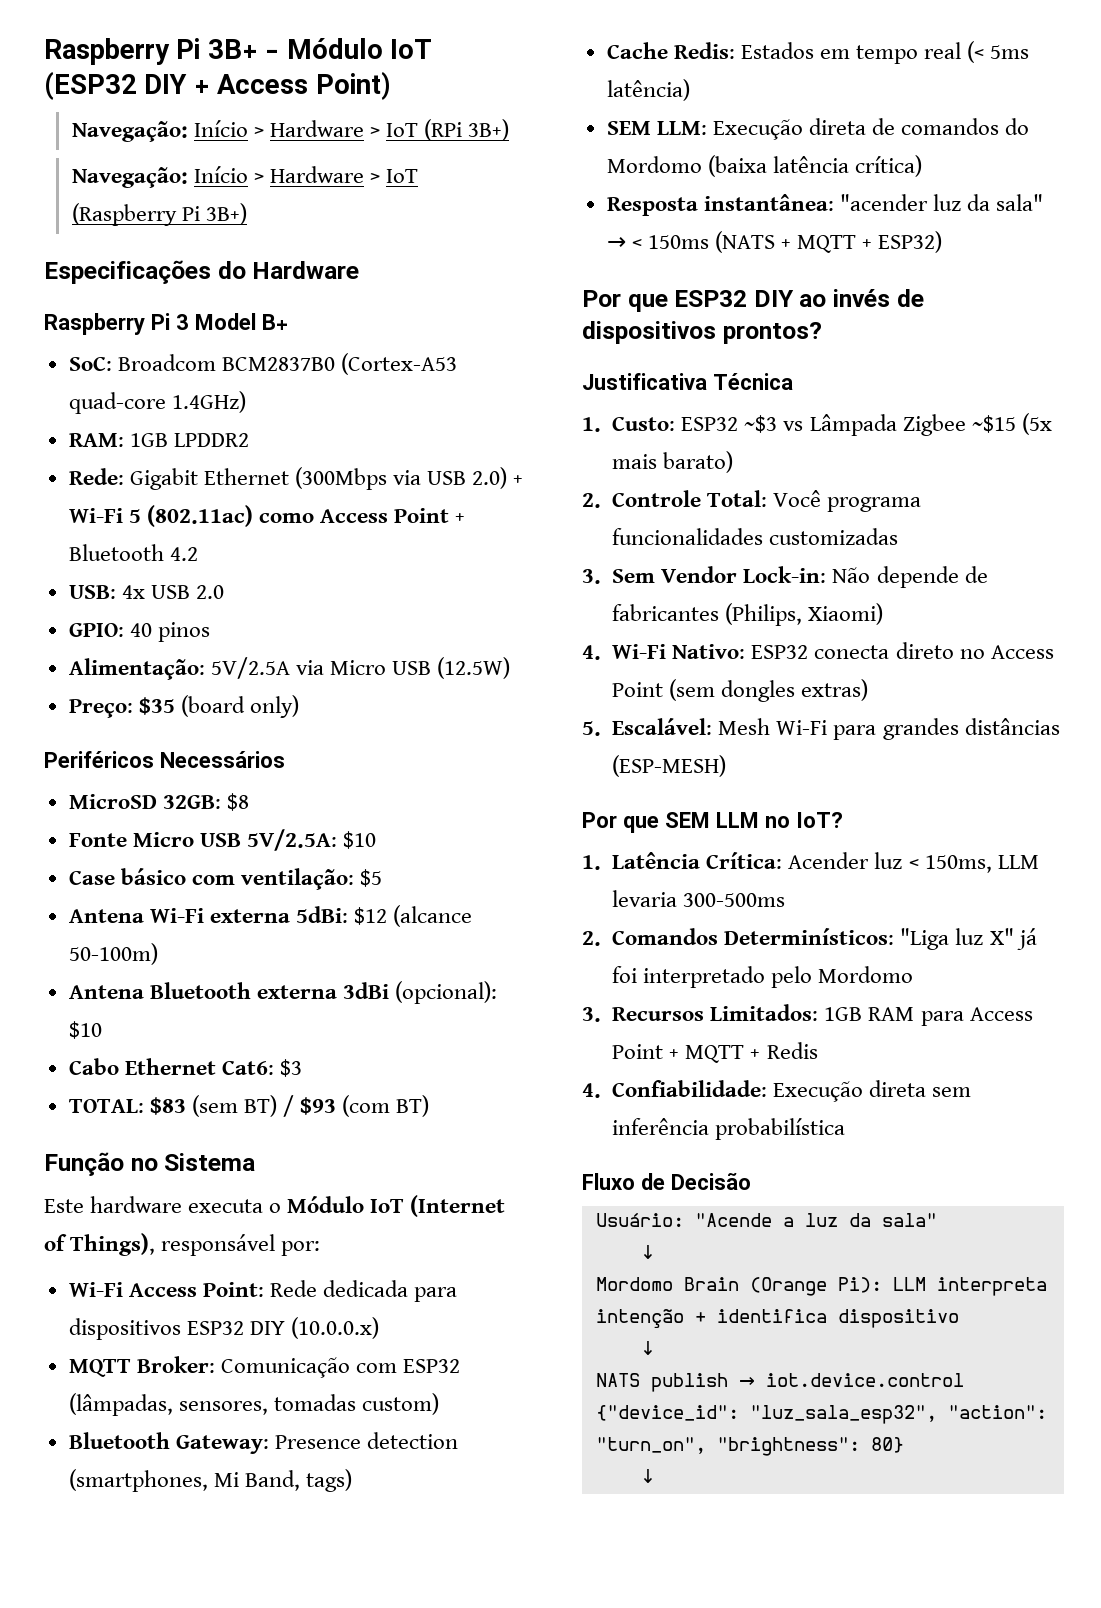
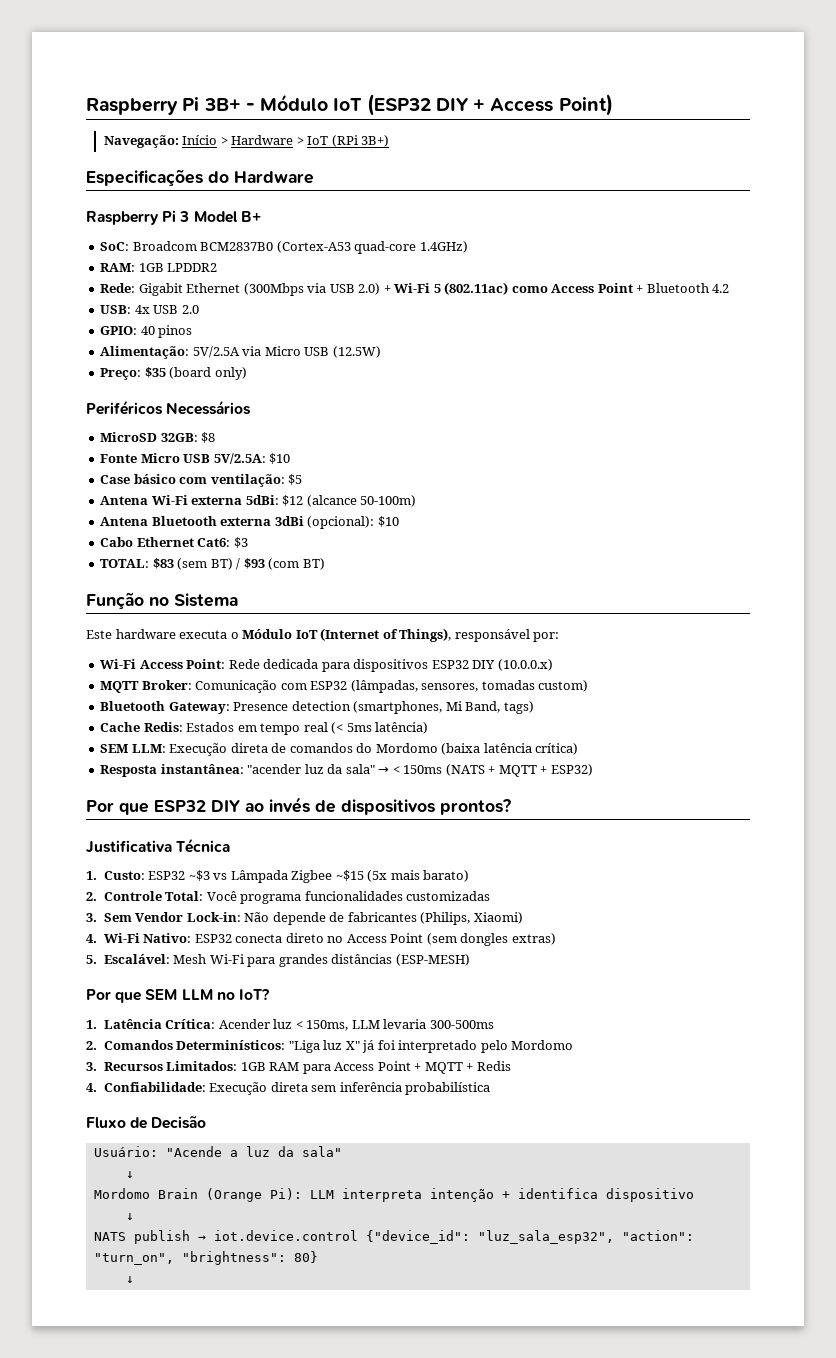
[71,166,419,188] [71,203,247,226] // Navegação: Início > Hardware > IoT (Raspberry Pi 3B+) -> (390, 141) none

